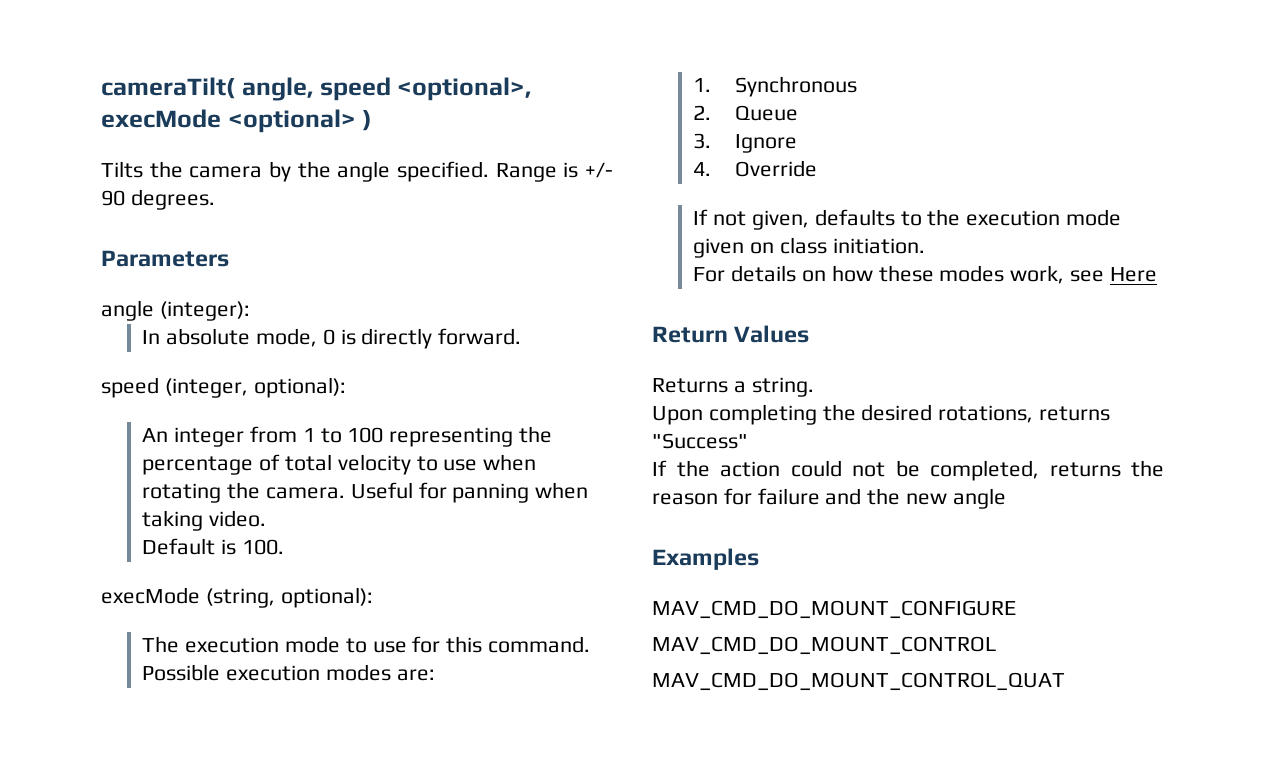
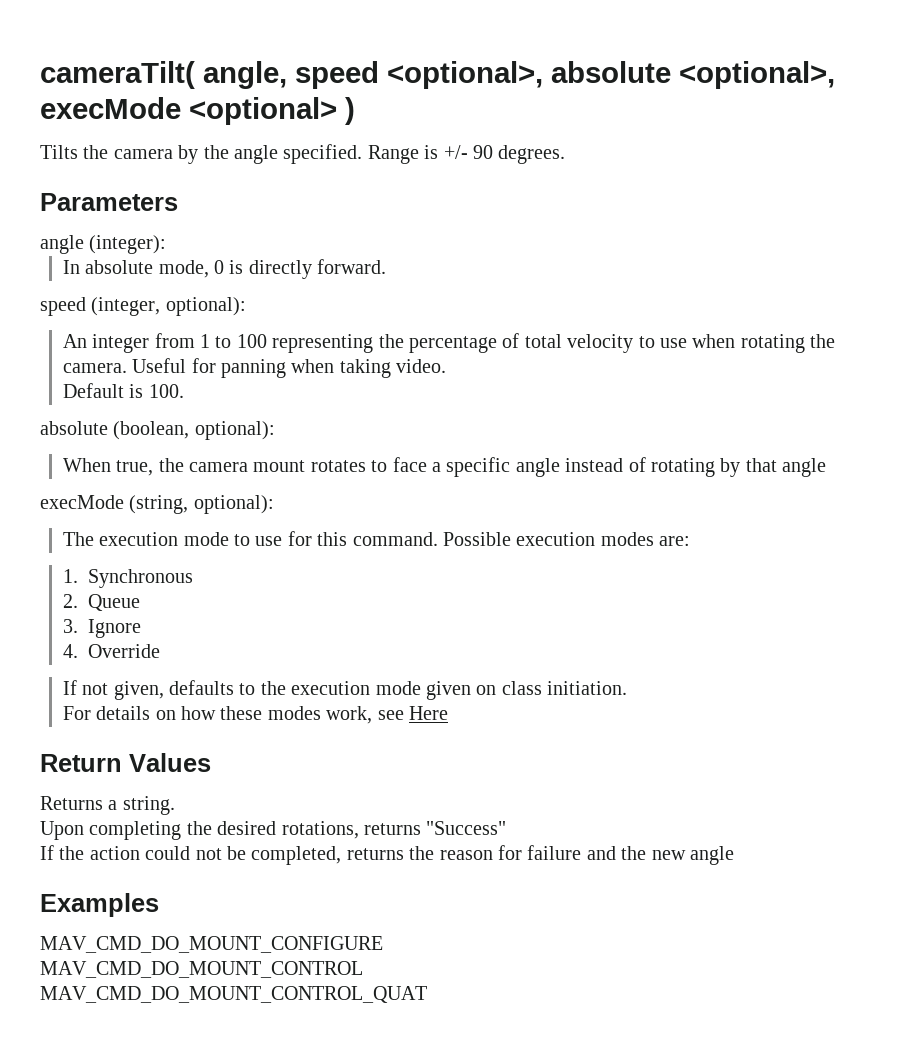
(532, 89) none -> [551,61,835,89] absolute <optional>,
(285, 547) none -> [40,421,275,440] [62,457,827,477] // absolute (boolean, optional): // When true, the camera mount rotates to face a specific angle instead of rotating by that angle

